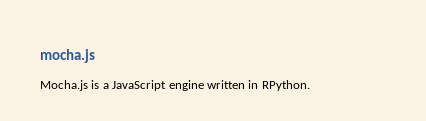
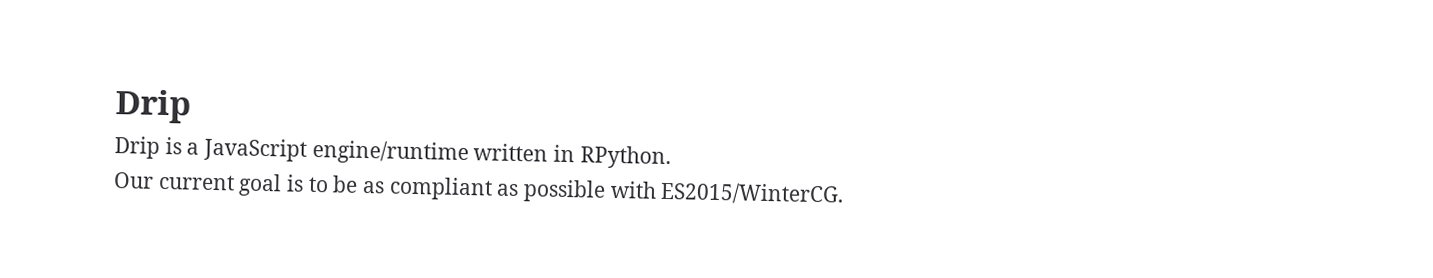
[40,49,95,63] [40,80,88,91] mocha.js // Mocha.js -> [115,89,191,124] [114,136,160,159] Drip // Drip
[168,80,204,91] engine -> [311,139,469,166] engine/runtime
(310, 85) none -> [113,172,845,206] // Our current goal is to be as compliant as possible with ES2015/WinterCG.

